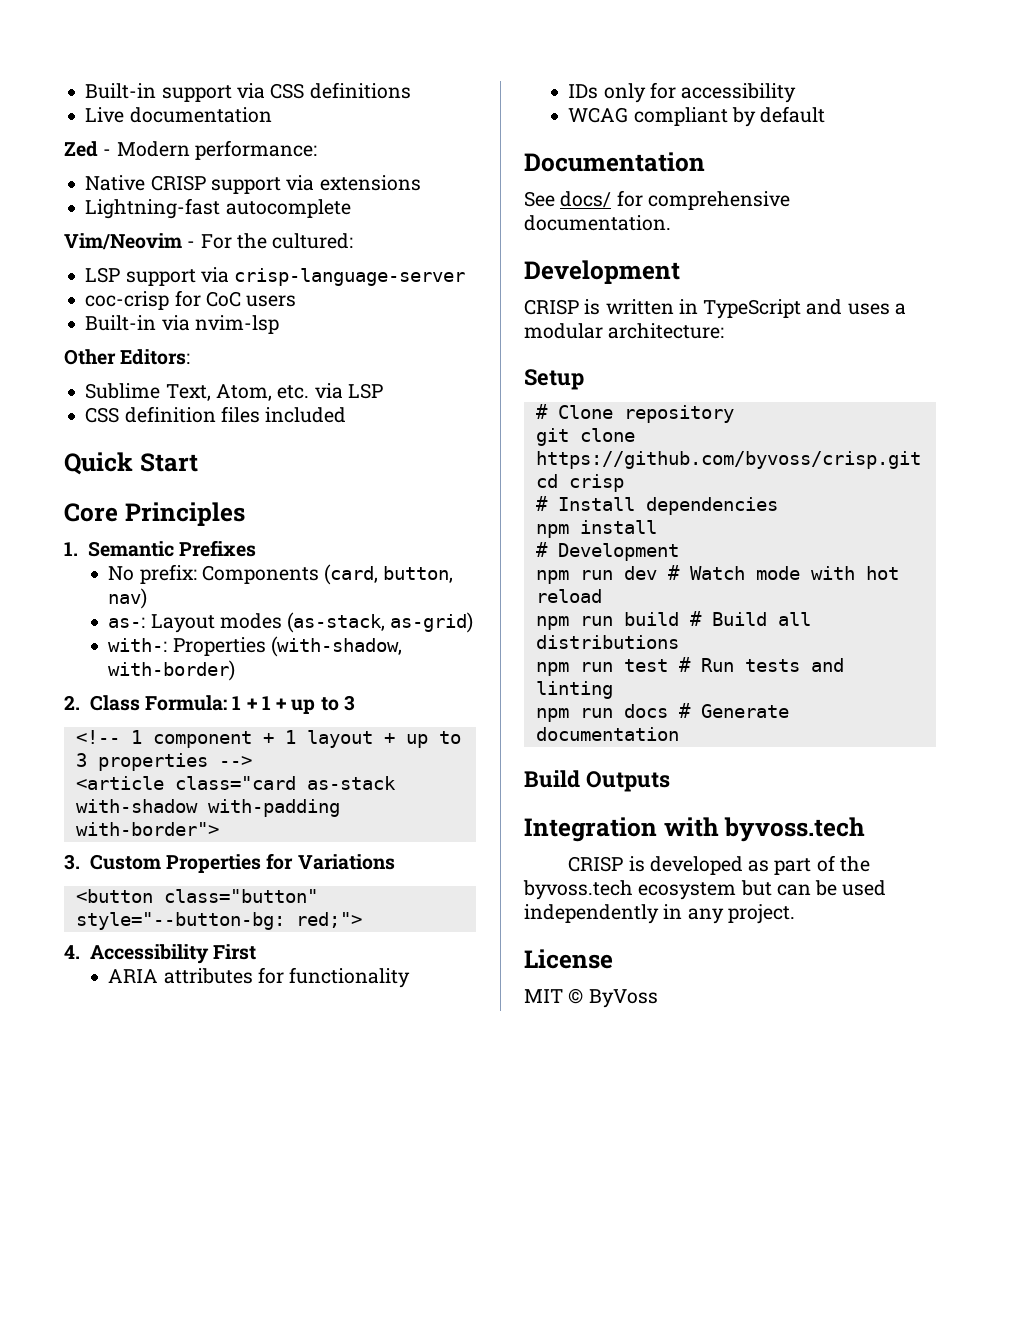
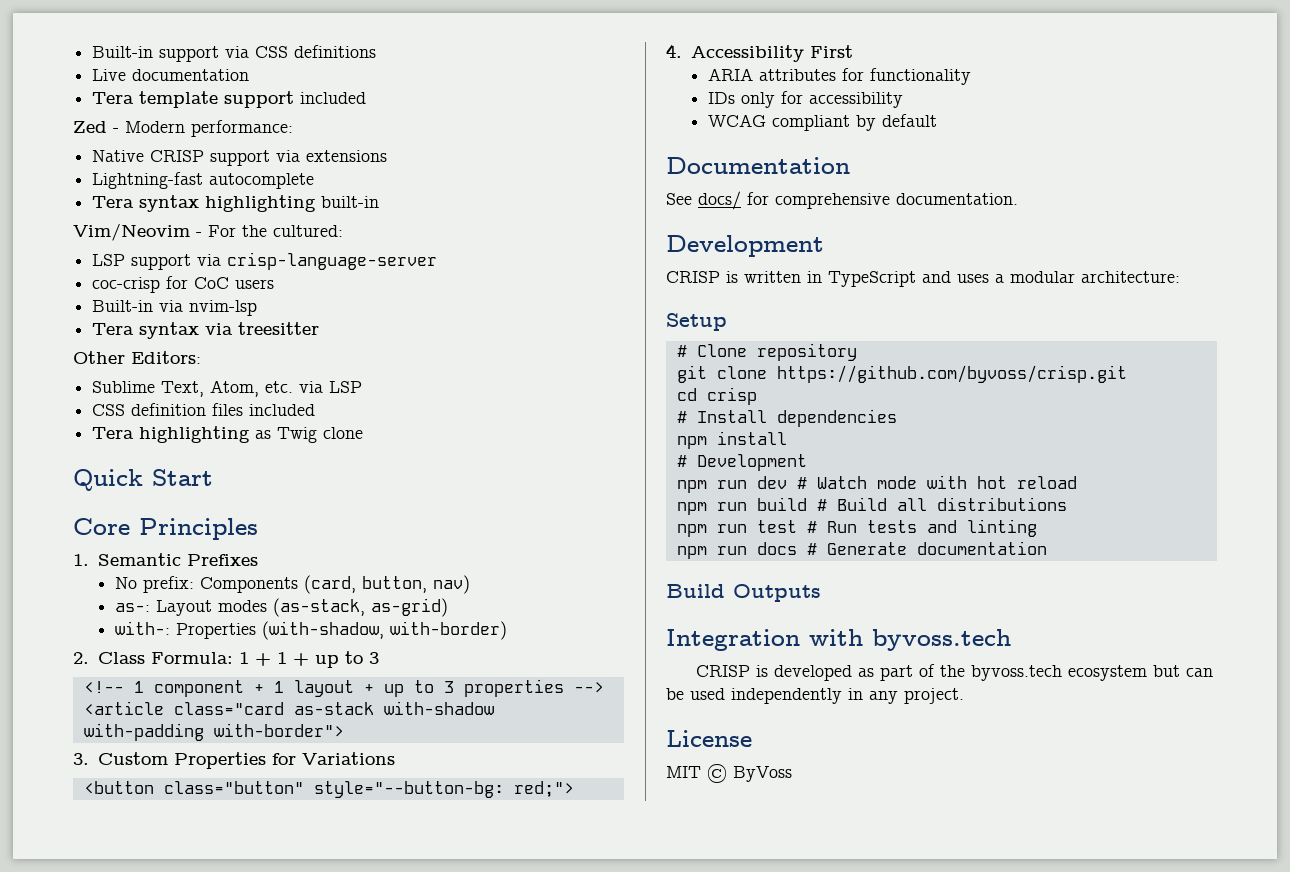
(272, 115) none -> [92,91,367,108] // Tera template support included
(351, 208) none -> [92,195,380,212] // Tera syntax highlighting built-in
(279, 324) none -> [92,322,320,339] // Tera syntax via treesitter
(347, 415) none -> [92,426,364,443] // Tera highlighting as Twig clone

